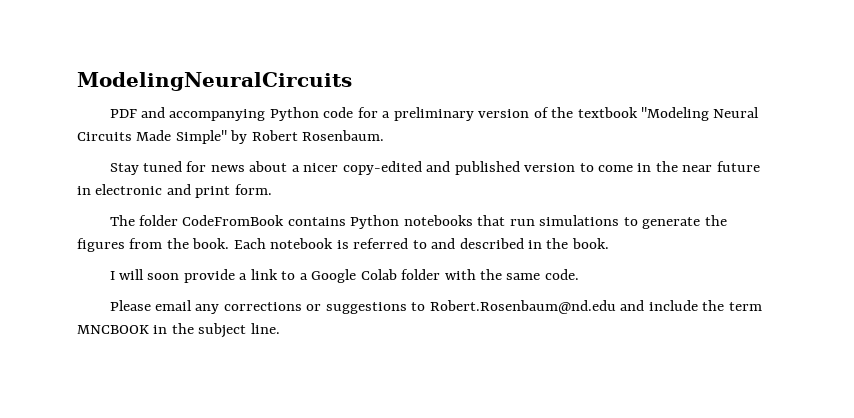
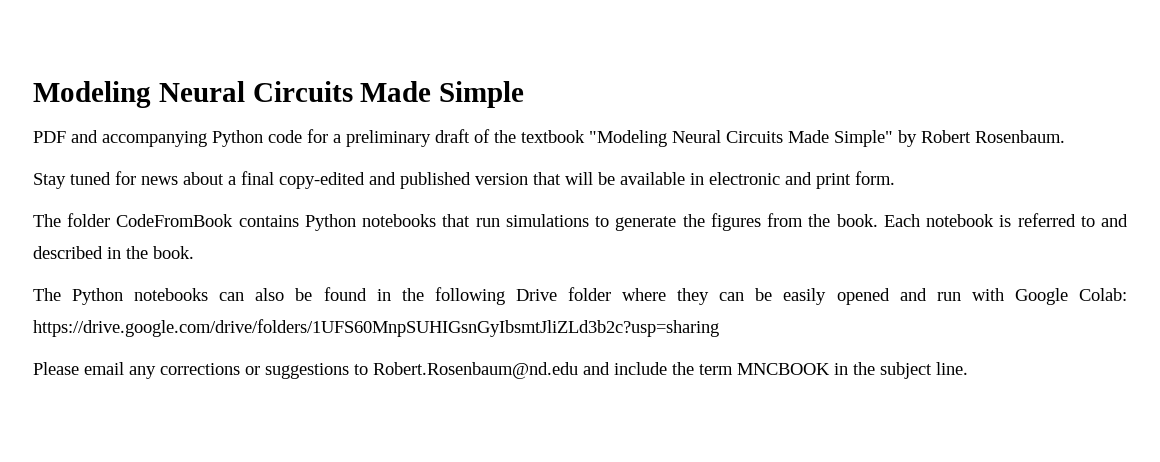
[77,72,352,91] ModelingNeuralCircuits -> [33,81,525,108] Modeling Neural Circuits Made Simple
[478,109,530,118] version -> [435,129,470,143] draft
[303,163,339,172] nicer -> [241,171,274,185] final
[579,161,760,172] to come in the near future -> [533,172,685,185] that will be available
[109,269,579,283] I will soon provide a link to a Google Colab folder with the same code. -> [33,287,1127,305] [33,319,719,337] The Python notebooks can also be found in the following Drive folder where they can be easily opened and run with Google Colab: https://drive.google.com/drive/folders/1UFS60MnpSUHIGsnGyIbsmtJliZLd3b2c?usp=sharing

